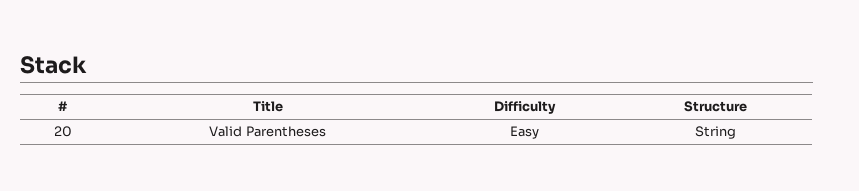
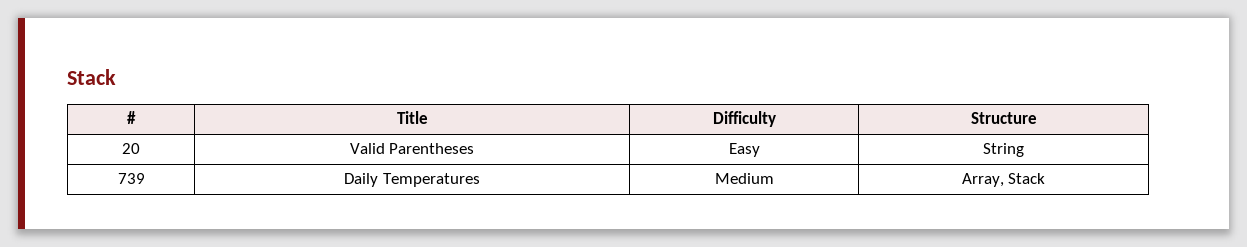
(736, 132) none -> [117,173,145,184] [344,173,480,187] [714,173,774,184] [961,173,1046,187] // 739 | Daily Temperatures | Medium | Array, Stack

